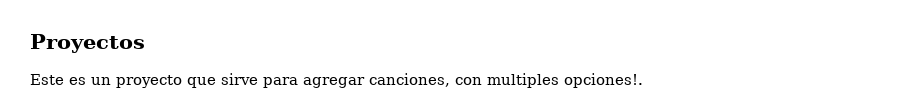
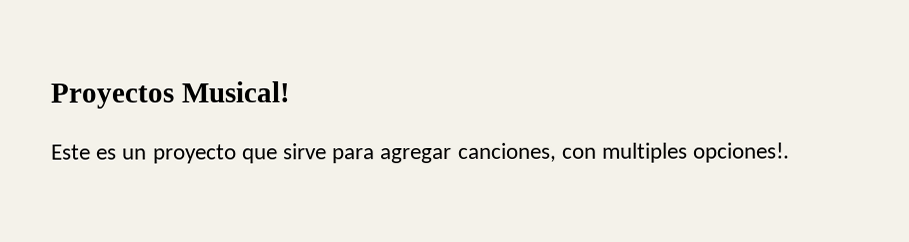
(145, 43) none -> [180,81,290,103] Musical!

